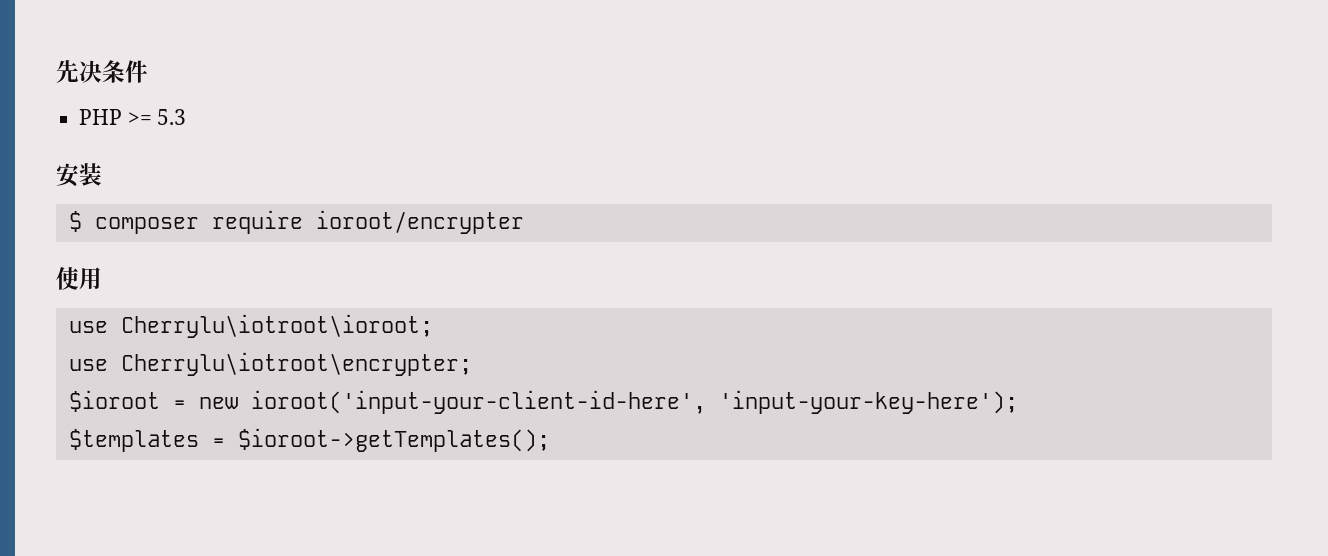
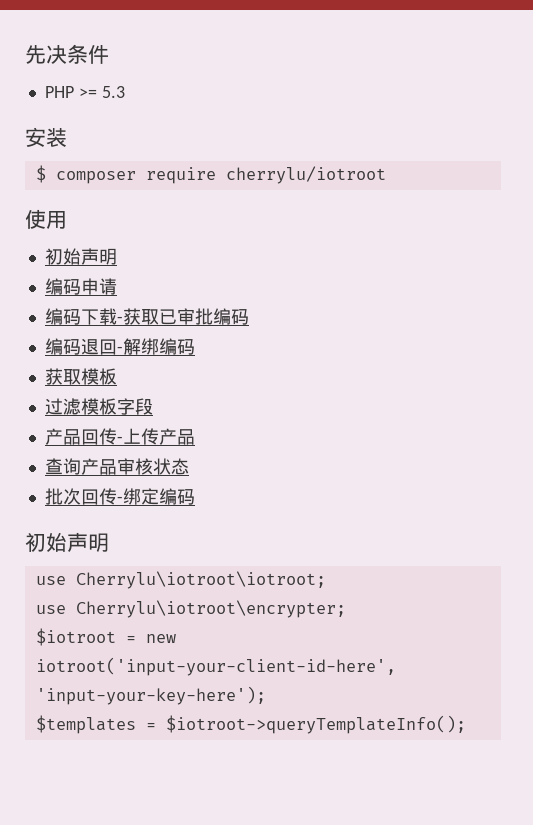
[315,210,524,234] ioroot/encrypter -> [225,166,386,184] cherrylu/iotroot
[68,314,433,338] // use Cherrylu\iotroot\ioroot; -> [44,248,117,265] [44,278,117,295] [44,308,249,325] [44,338,195,355] [44,368,117,385] [44,398,153,415] [44,428,195,445] [44,458,189,475] [44,488,195,505] [25,532,109,553] [35,571,326,589] // 初始声明 // 编码申请 // 编码下载-获取已审批编码 // 编码退回-解绑编码 // 获取模板 // 过滤模板字段 // 产品回传-上传产品 // 查询产品审核状态 // 批次回传-绑定编码 // 初始声明 // use Cherrylu\iotroot\iotroot;
[68,390,160,412] $ioroot -> [35,628,116,646] $iotroot
[250,390,706,414] ioroot('input-your-client-id-here', -> [35,657,396,676] iotroot('input-your-client-id-here',
[237,428,550,452] $ioroot->getTemplates(); -> [165,715,466,734] $iotroot->queryTemplateInfo();

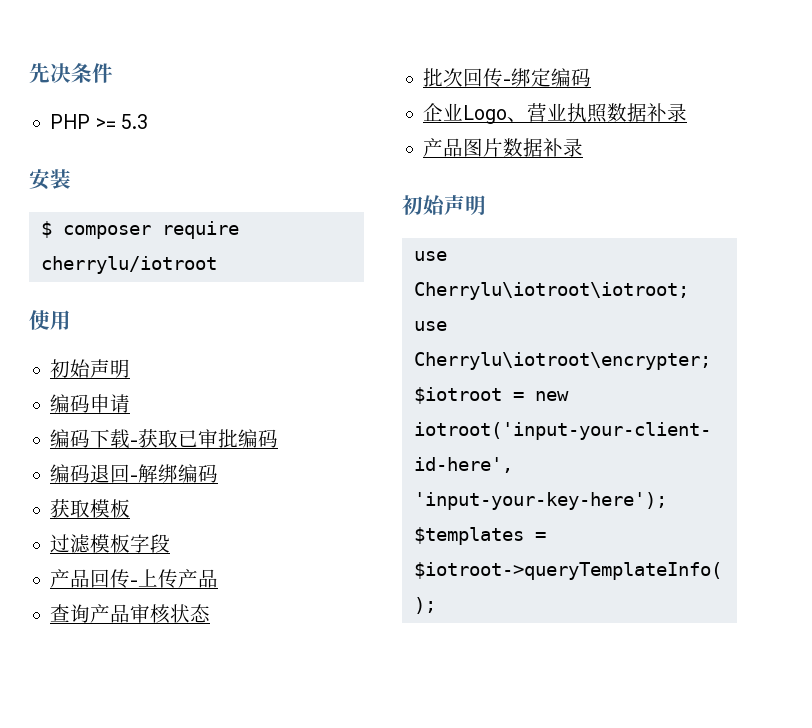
(195, 497) none -> [423,103,688,124] [423,138,584,157] // 企业Logo、营业执照数据补录 // 产品图片数据补录

